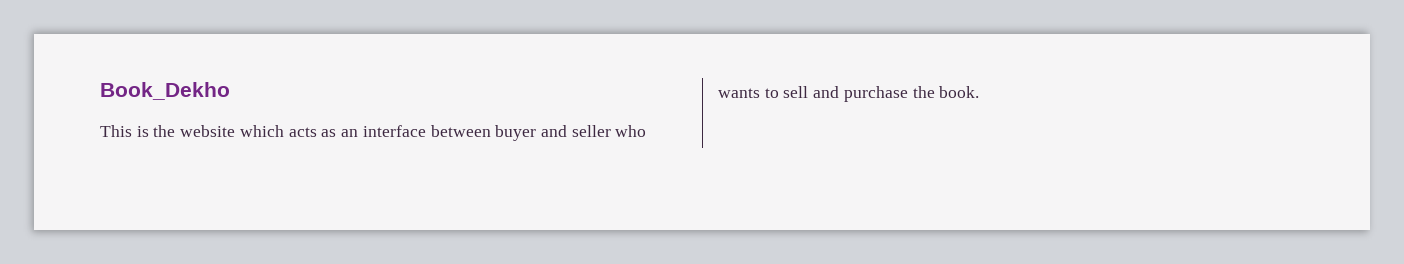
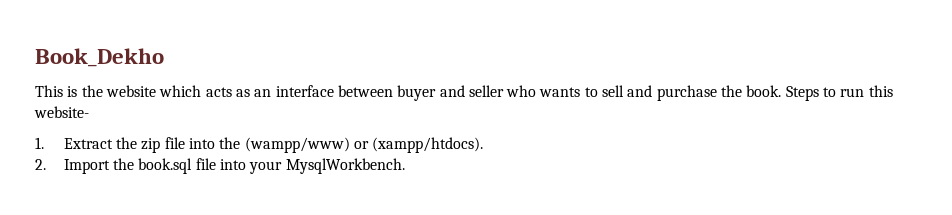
(980, 92) none -> [785,85,893,101] [34,106,89,118] [35,137,484,153] [35,158,405,174] Steps to run this website- // 1. Extract the zip file into the (wampp/www) or (xampp/htdocs). // 2. Import the book.sql file into your MysqlWorkbench.

